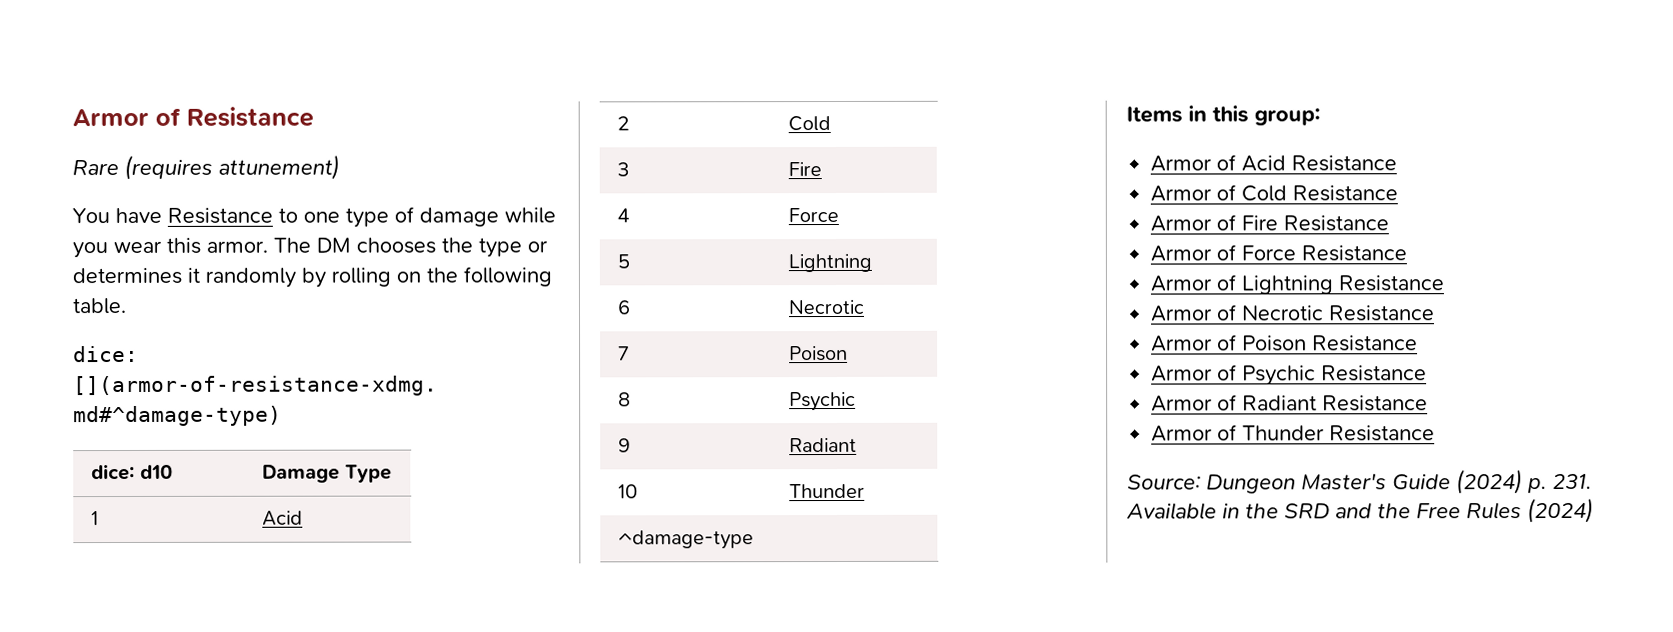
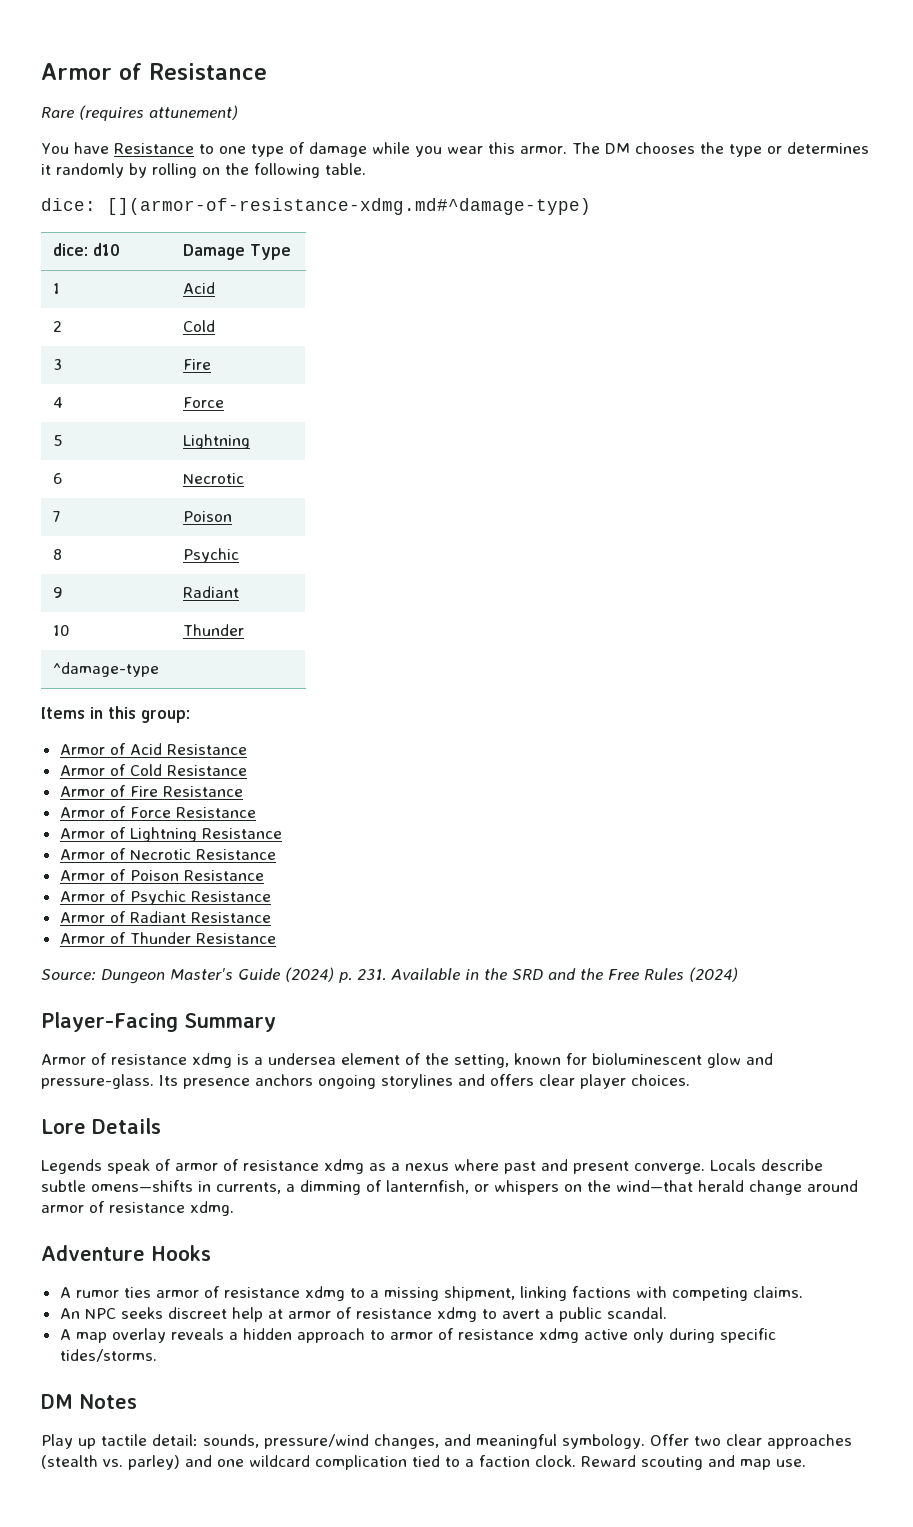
(1594, 510) none -> [41,1012,276,1032] [41,1053,773,1068] [41,1074,690,1089] [41,1118,161,1134] [41,1159,823,1174] [41,1180,858,1195] [41,1201,234,1216] [41,1245,211,1261] [59,1286,803,1301] [59,1307,667,1322] [59,1328,776,1343] [59,1349,157,1362] [41,1394,137,1409] [41,1434,852,1449] [41,1455,806,1470] // Player-Facing Summary // Armor of resistance xdmg is a undersea element of the setting, known for bioluminescent glow and pressure-glass. Its presence anchors ongoing storylines and offers clear player choices. // Lore Details // Legends speak of armor of resistance xdmg as a nexus where past and present converge. Locals describe subtle omens—shifts in currents, a dimming of lanternfish, or whispers on the wind—that herald change around armor of resistance xdmg. // Adventure Hooks // A rumor ties armor of resistance xdmg to a missing shipment, linking factions with competing claims. // An NPC seeks discreet help at armor of resistance xdmg to avert a public scandal. // A map overlay reveals a hidden approach to armor of resistance xdmg active only during specific tides/storms. // DM Notes // Play up tactile detail: sounds, pressure/wind changes, and meaningful symbology. Offer two clear approaches (stealth vs. parley) and one wildcard complication tied to a faction clock. Reward scouting and map use.

